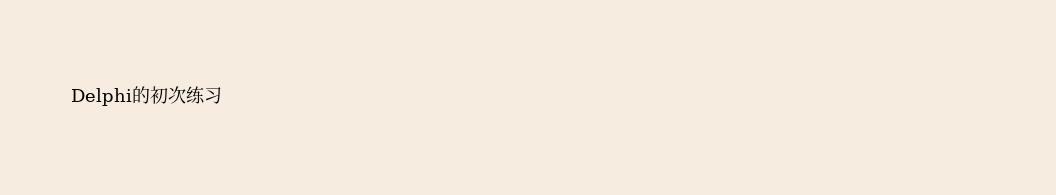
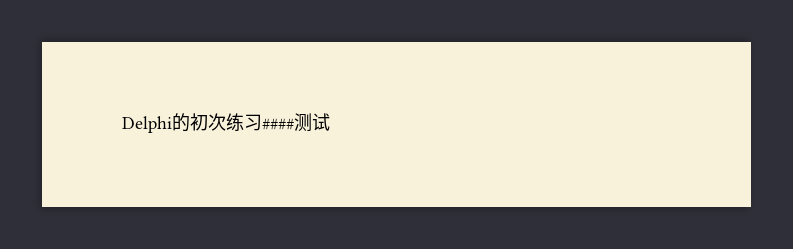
(222, 95) none -> [262,113,330,132] ####测试

